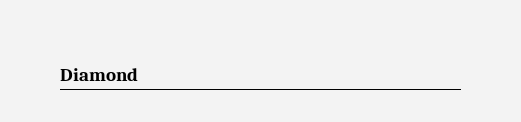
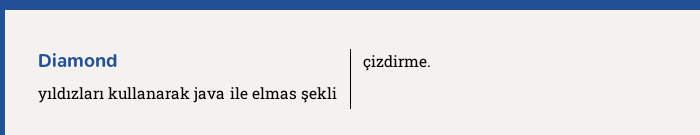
(138, 74) none -> [38,87,337,103] [363,55,431,71] // yıldızları kullanarak java ile elmas şekli çizdirme.

